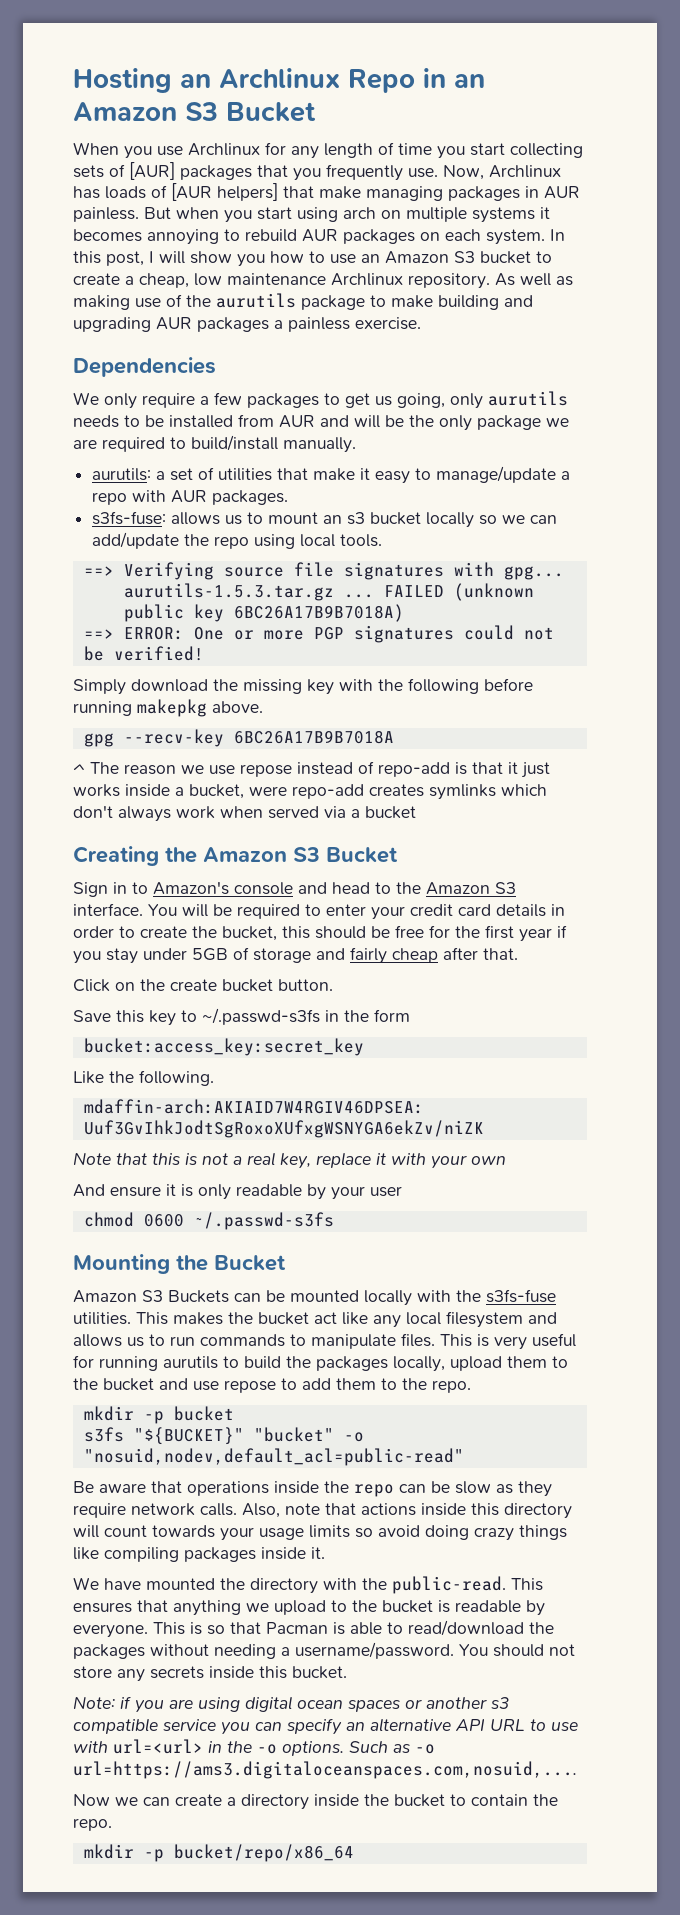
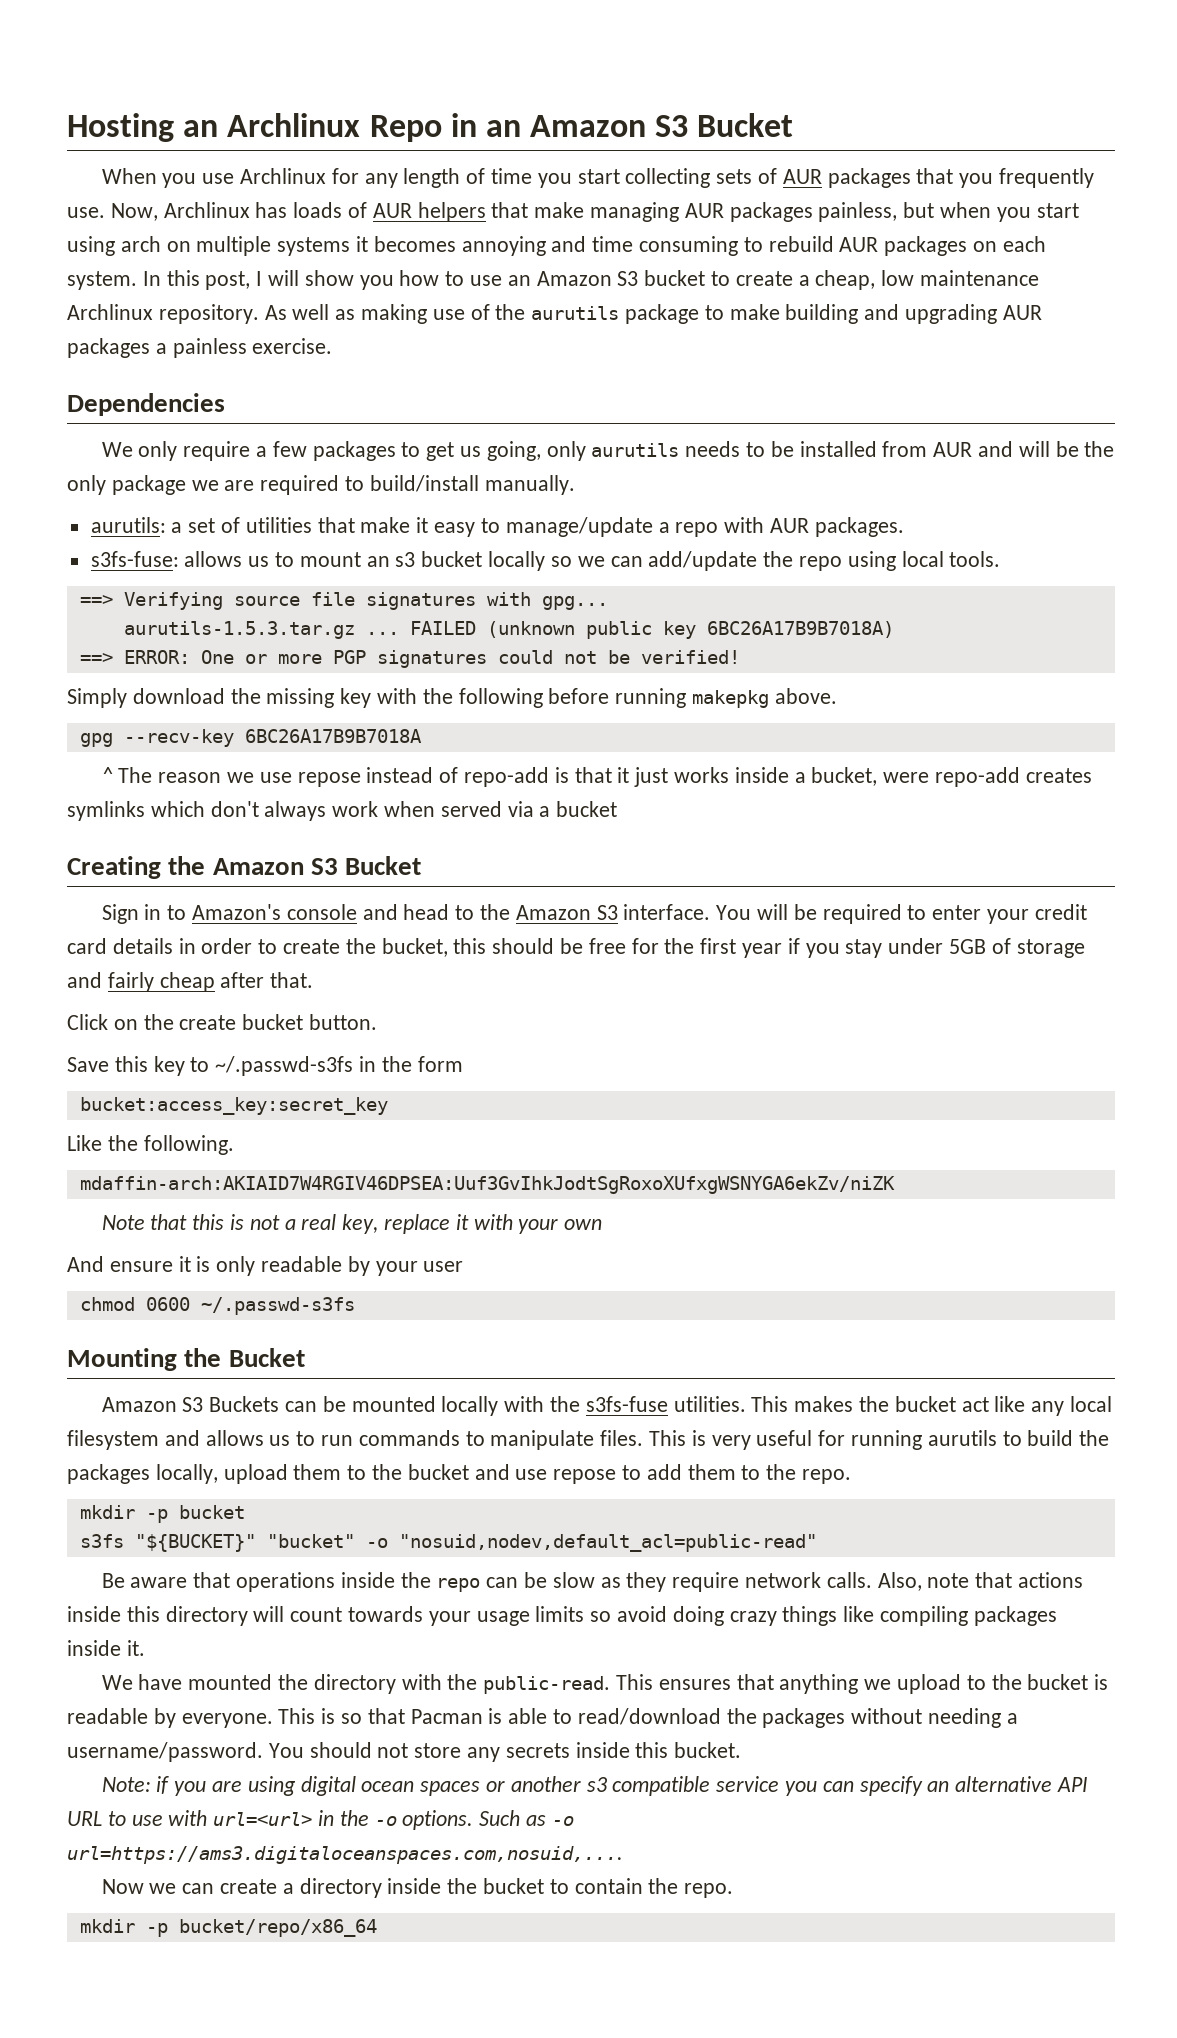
[129,162,175,180] [AUR] -> [782,169,822,184] AUR
[171,183,278,201] [AUR helpers] -> [372,202,486,222] AUR helpers
[448,186,580,201] [73,207,171,222] packages in AUR painless. But -> [684,202,935,222] AUR packages painless, but
(219, 237) none -> [551,236,739,256] and time consuming

